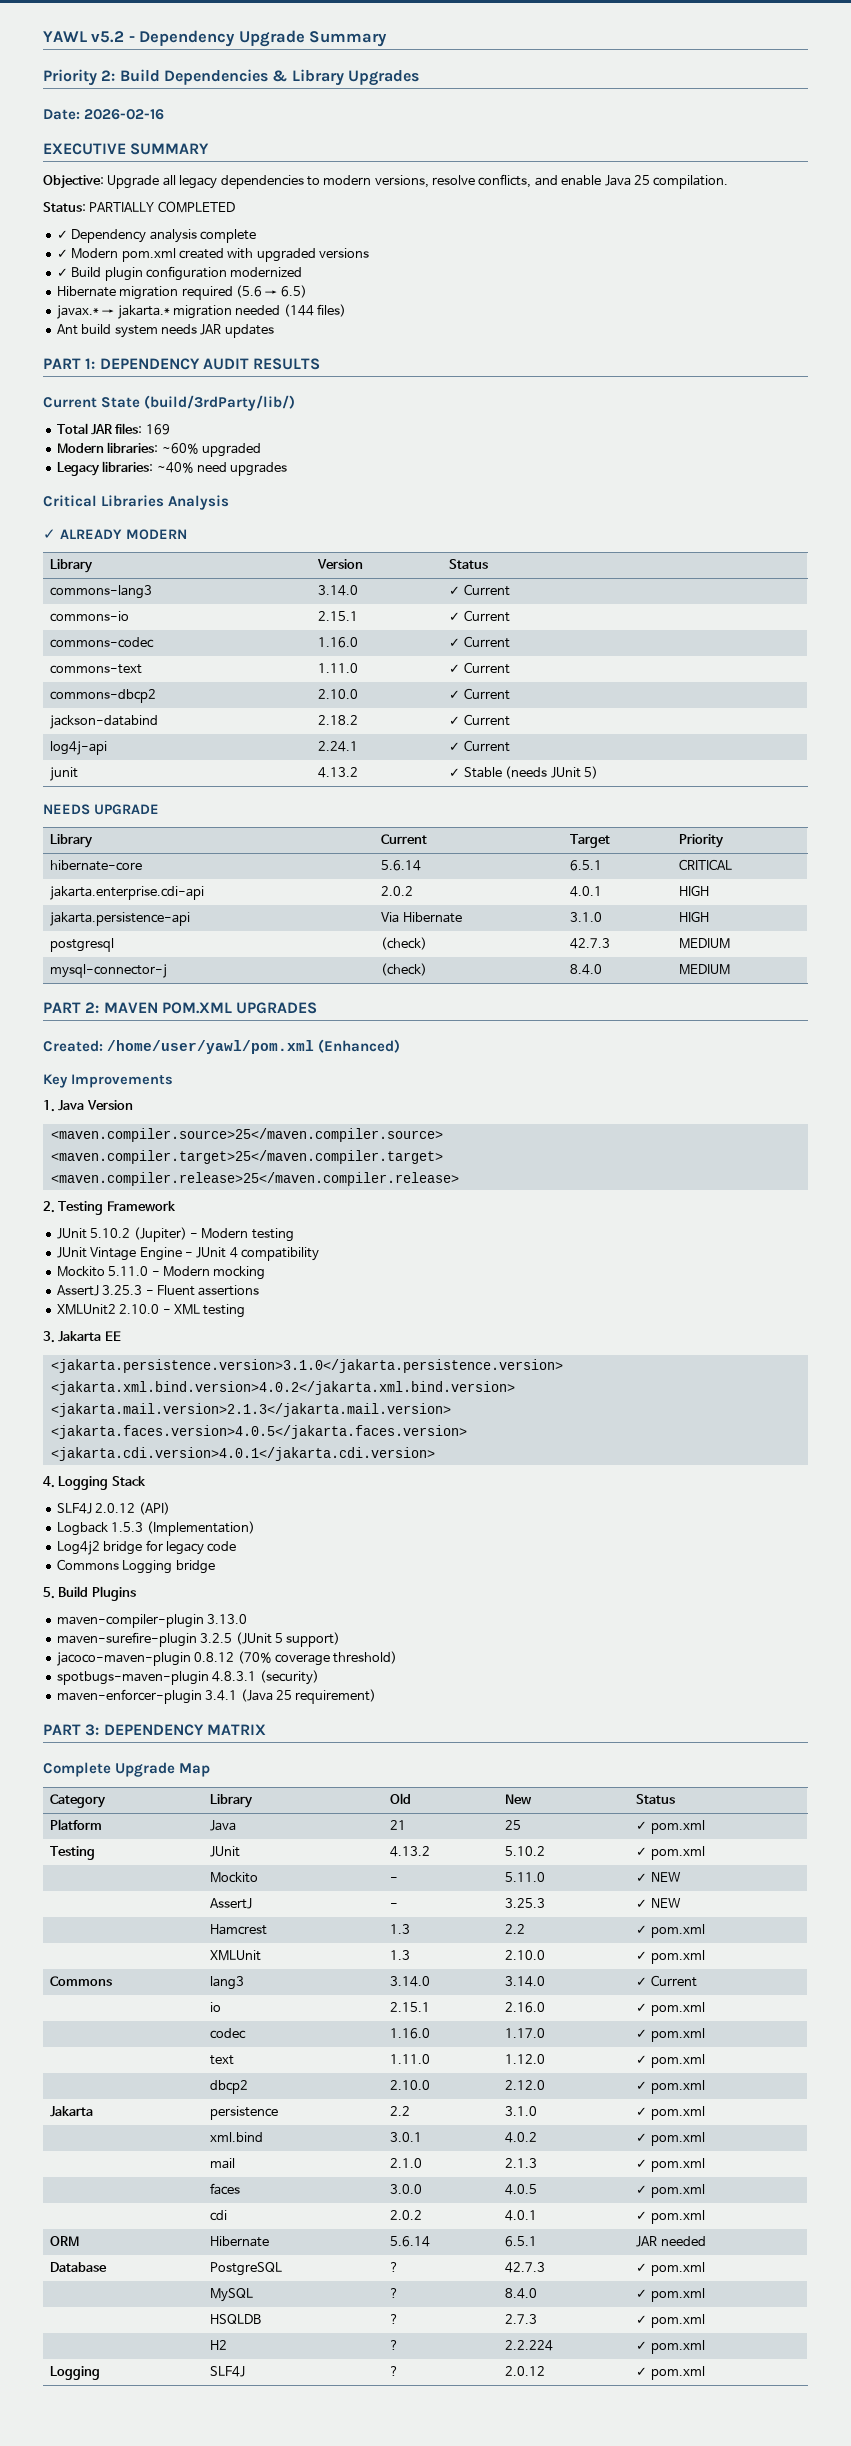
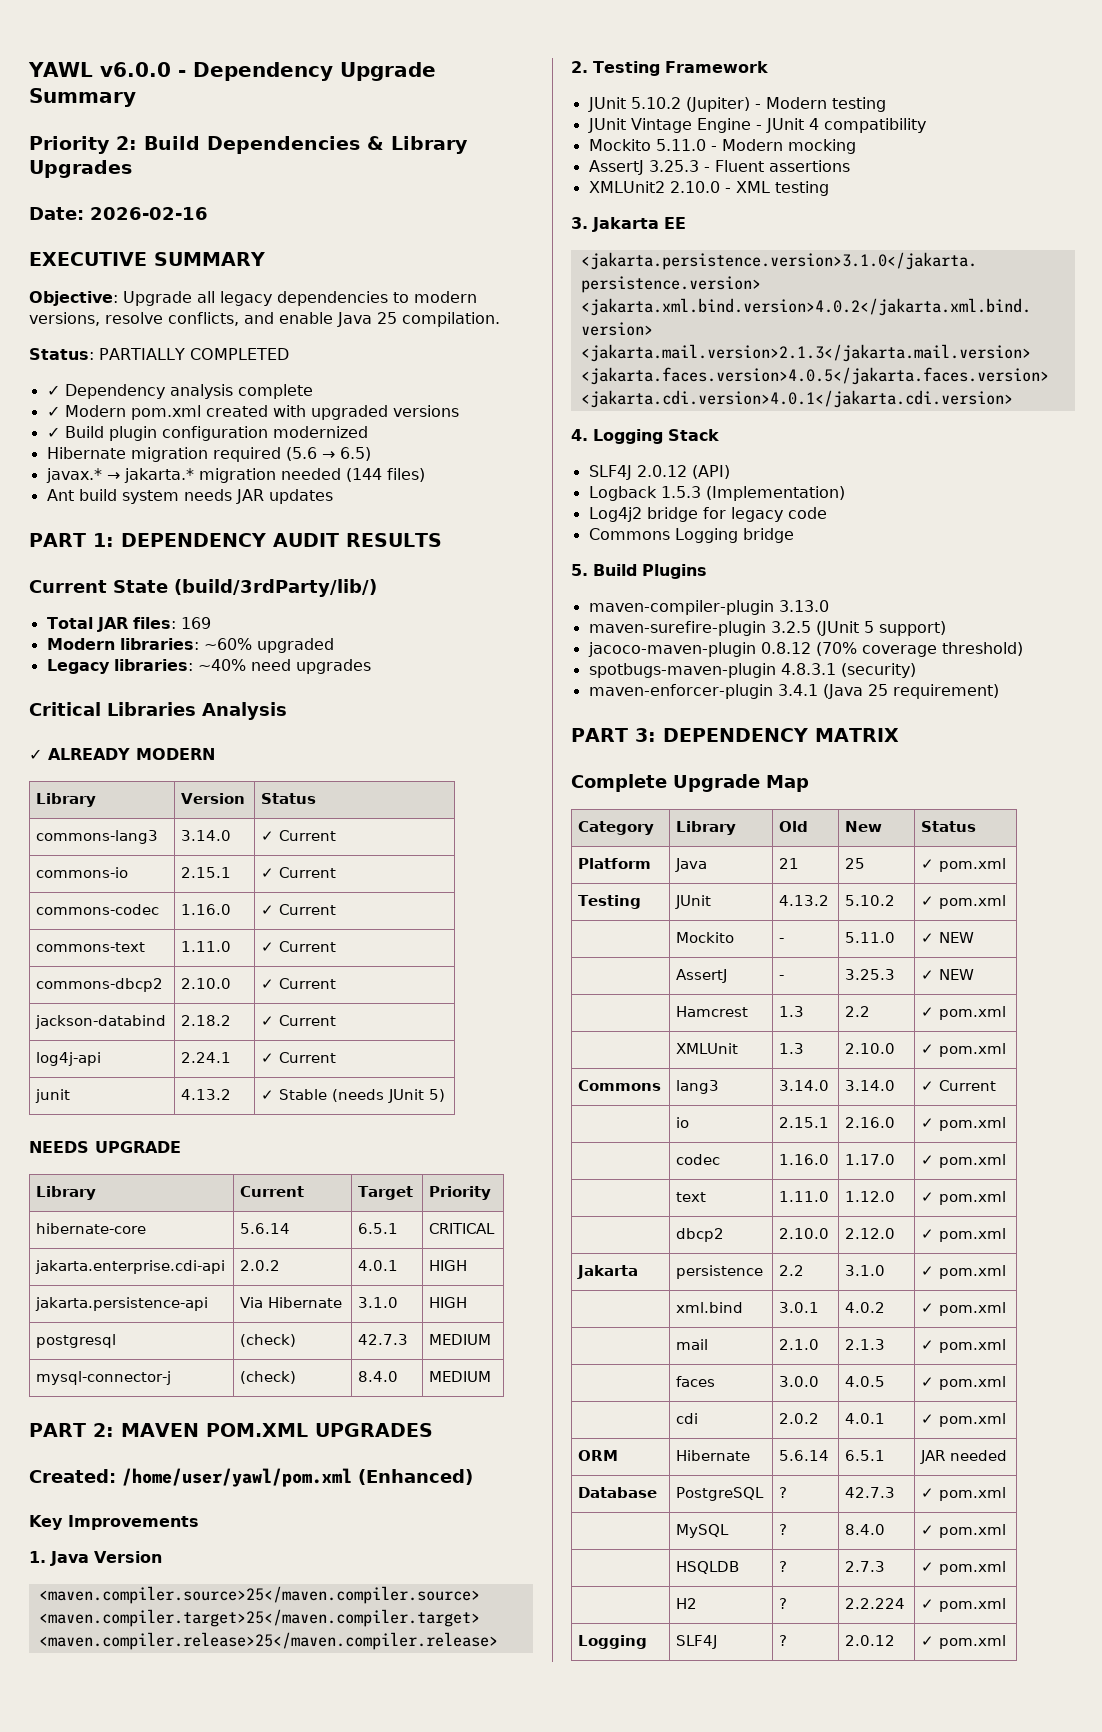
[91,31,125,43] v5.2 -> [99,62,171,77] v6.0.0

